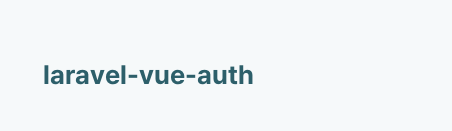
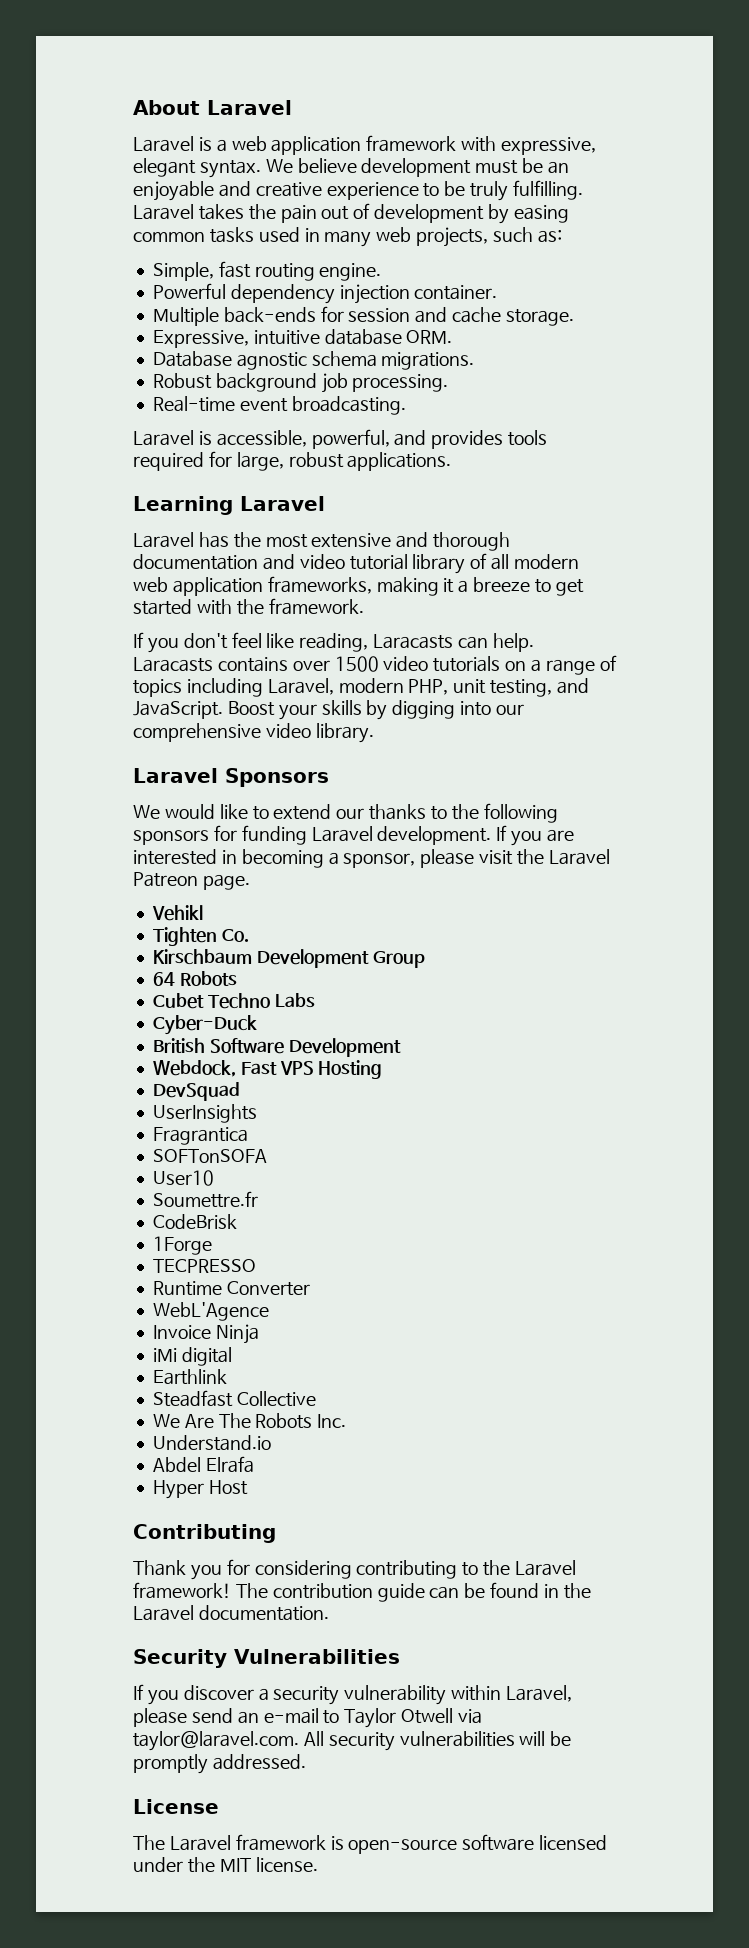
[43,65,254,85] laravel-vue-auth -> [133,100,292,115] [133,135,597,155] [133,158,570,178] [133,180,584,201] [133,203,569,224] [133,227,562,247] [152,261,382,281] [152,283,498,304] [152,306,574,326] [152,329,453,348] [152,351,475,370] [152,373,449,393] [152,396,406,415] [133,429,548,449] [133,451,452,471] [133,496,325,515] [133,532,511,551] [133,553,580,574] [133,576,584,596] [133,598,364,615] [133,632,534,653] [133,655,617,675] [133,678,590,697] [133,700,525,720] [133,723,374,743] [133,768,329,787] [133,803,558,823] [133,825,575,846] [133,849,610,868] [133,872,250,890] [151,905,203,921] [152,927,249,946] [152,949,425,968] [152,971,237,986] [152,993,315,1009] [152,1015,257,1035] [152,1038,401,1057] [152,1060,383,1079] [152,1082,240,1101] [152,1104,257,1123] [152,1127,248,1145] [152,1149,267,1163] [152,1170,214,1186] [152,1191,258,1208] [152,1214,237,1229] [152,1236,212,1255] [152,1259,256,1273] [152,1281,310,1296] [152,1302,269,1321] [152,1324,259,1344] [152,1347,232,1366] [152,1369,227,1385] [152,1390,316,1407] [152,1413,347,1429] [152,1435,271,1451] [152,1456,254,1473] [152,1480,248,1499] [133,1524,276,1543] [133,1559,577,1580] [133,1582,591,1602] [133,1605,329,1621] [133,1649,400,1668] [133,1684,573,1705] [133,1708,482,1728] [133,1731,572,1751] [133,1754,306,1774] [133,1799,219,1814] [133,1834,608,1854] [133,1857,318,1873] About Laravel // Laravel is a web application framework with expressive, elegant syntax. We believe development must be an enjoyable and creative experience to be truly fulfilling. Laravel takes the pain out of development by easing common tasks used in many web projects, such as: // Simple, fast routing engine. // Powerful dependency injection container. // Multiple back-ends for session and cache storage. // Expressive, intuitive database ORM. // Database agnostic schema migrations. // Robust background job processing. // Real-time event broadcasting. // Laravel is accessible, powerful, and provides tools required for large, robust applications. // Learning Laravel // Laravel has the most extensive and thorough documentation and video tutorial library of all modern web application frameworks, making it a breeze to get started with the framework. // If you don't feel like reading, Laracasts can help. Laracasts contains over 1500 video tutorials on a range of topics including Laravel, modern PHP, unit testing, and JavaScript. Boost your skills by digging into our comprehensive video library. // Laravel Sponsors // We would like to extend our thanks to the following sponsors for funding Laravel development. If you are interested in becoming a sponsor, please visit the Laravel Patreon page. // Vehikl // Tighten Co. // Kirschbaum Development Group // 64 Robots // Cubet Techno Labs // Cyber-Duck // British Software Development // Webdock, Fast VPS Hosting // DevSquad // UserInsights // Fragrantica // SOFTonSOFA // User10 // Soumettre.fr // CodeBrisk // 1Forge // TECPRESSO // Runtime Converter // WebL'Agence // Invoice Ninja // iMi digital // Earthlink // Steadfast Collective // We Are The Robots Inc. // Understand.io // Abdel Elrafa // Hyper Host // Contributing // Thank you for considering contributing to the Laravel framework! The contribution guide can be found in the Laravel documentation. // Security Vulnerabilities // If you discover a security vulnerability within Laravel, please send an e-mail to Taylor Otwell via taylor@laravel.com. All security vulnerabilities will be promptly addressed. // License // The Laravel framework is open-source software licensed under the MIT license.

